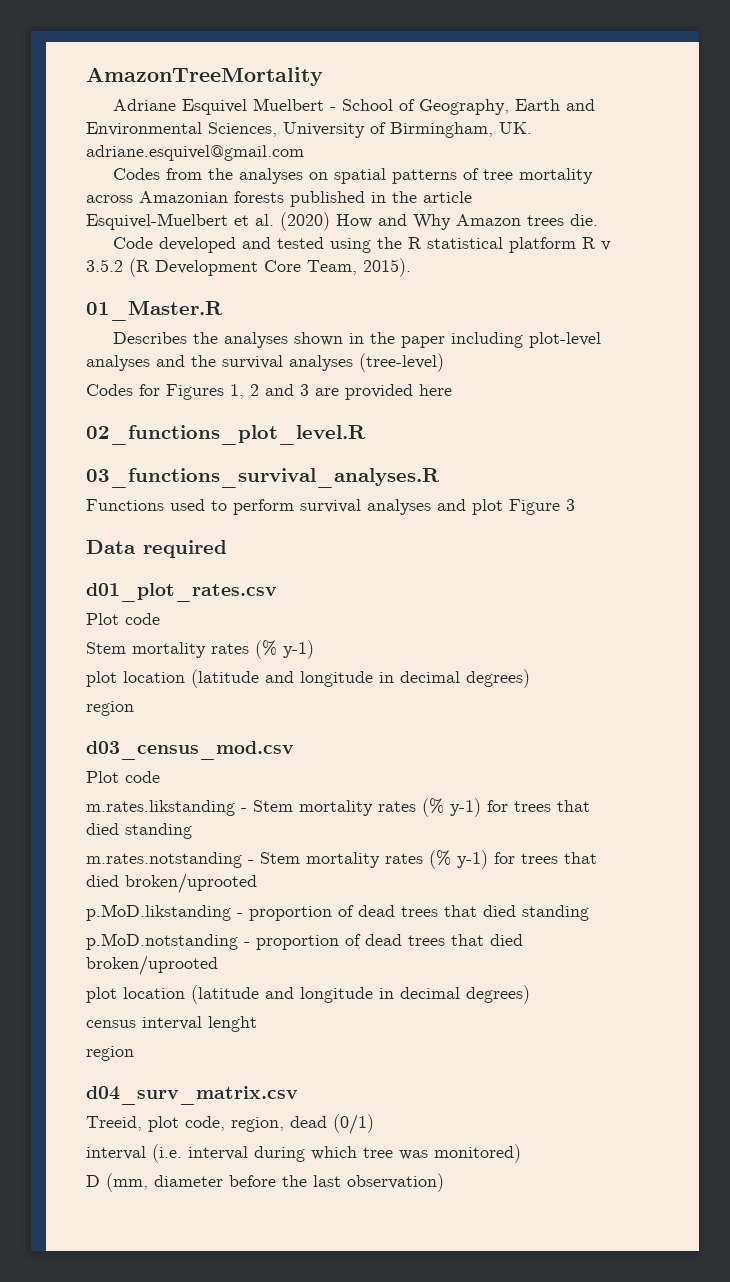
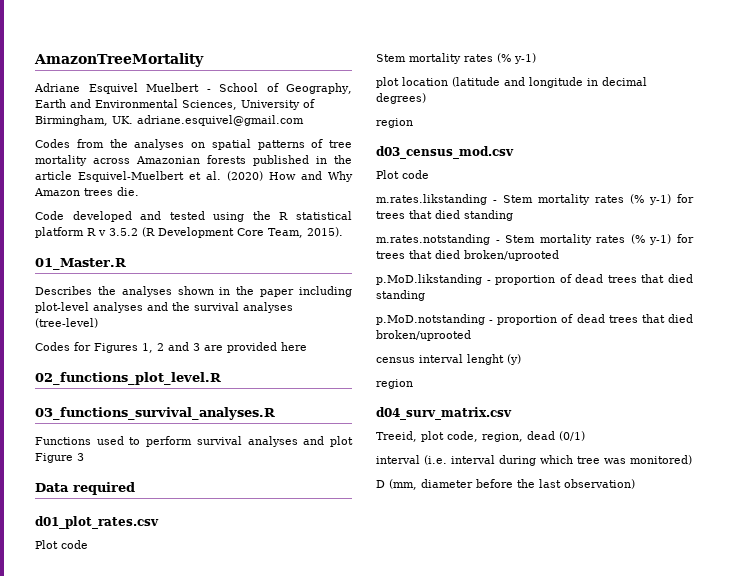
[86,985,530,1004] // plot location (latitude and longitude in decimal degrees) -> (471, 335) none
(257, 1024) none -> [507,354,521,365] (y)

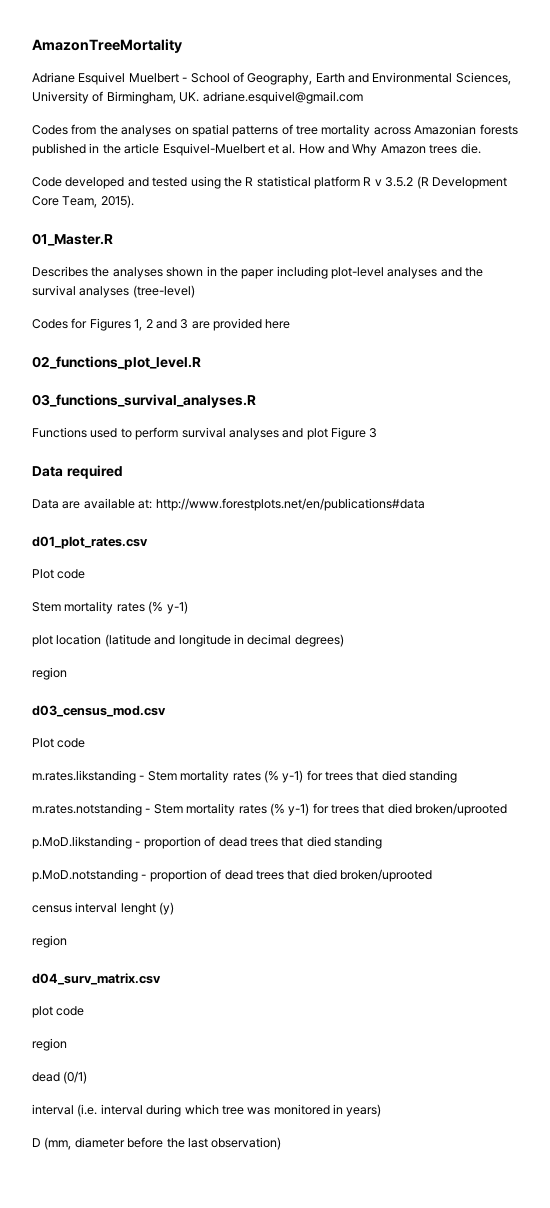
[227,171,263,181] (2020) -> (296, 149) none
(135, 488) none -> [32,498,425,511] // Data are available at: http://www.forestplots.net/en/publications#data
[376,431,523,442] Treeid, plot code, region, -> [32,1006,85,1018] [32,1038,67,1051] plot code // region //
[630,455,692,465] monitored) -> [273,1104,382,1117] monitored in years)

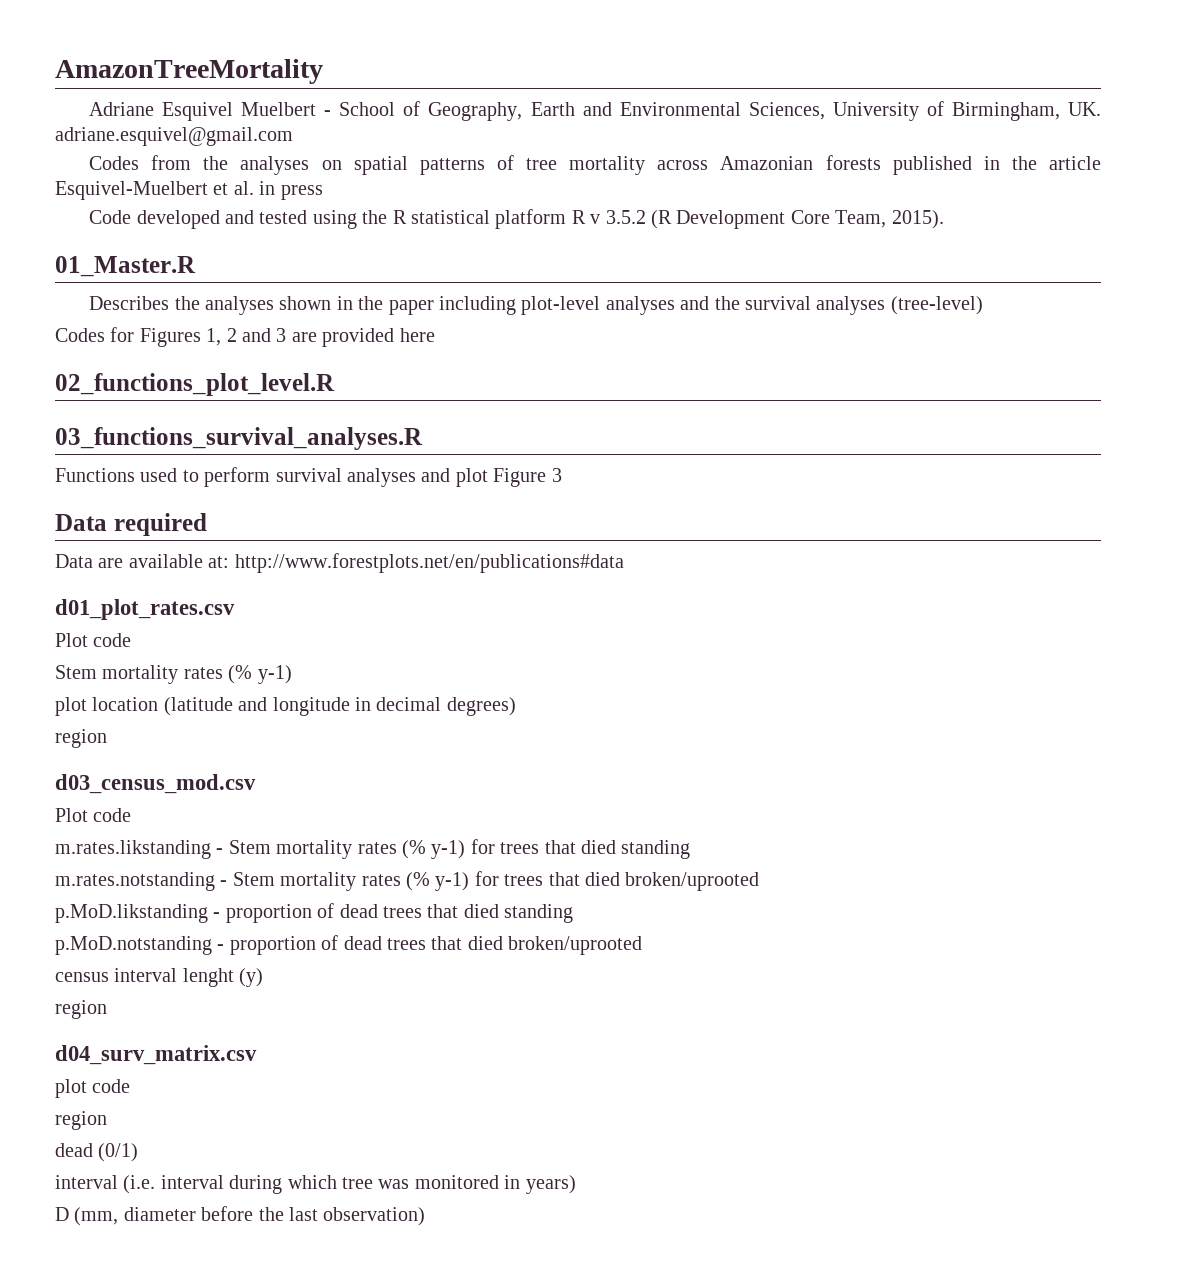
[298,143,481,156] How and Why Amazon trees die. -> [259,181,323,200] in press

